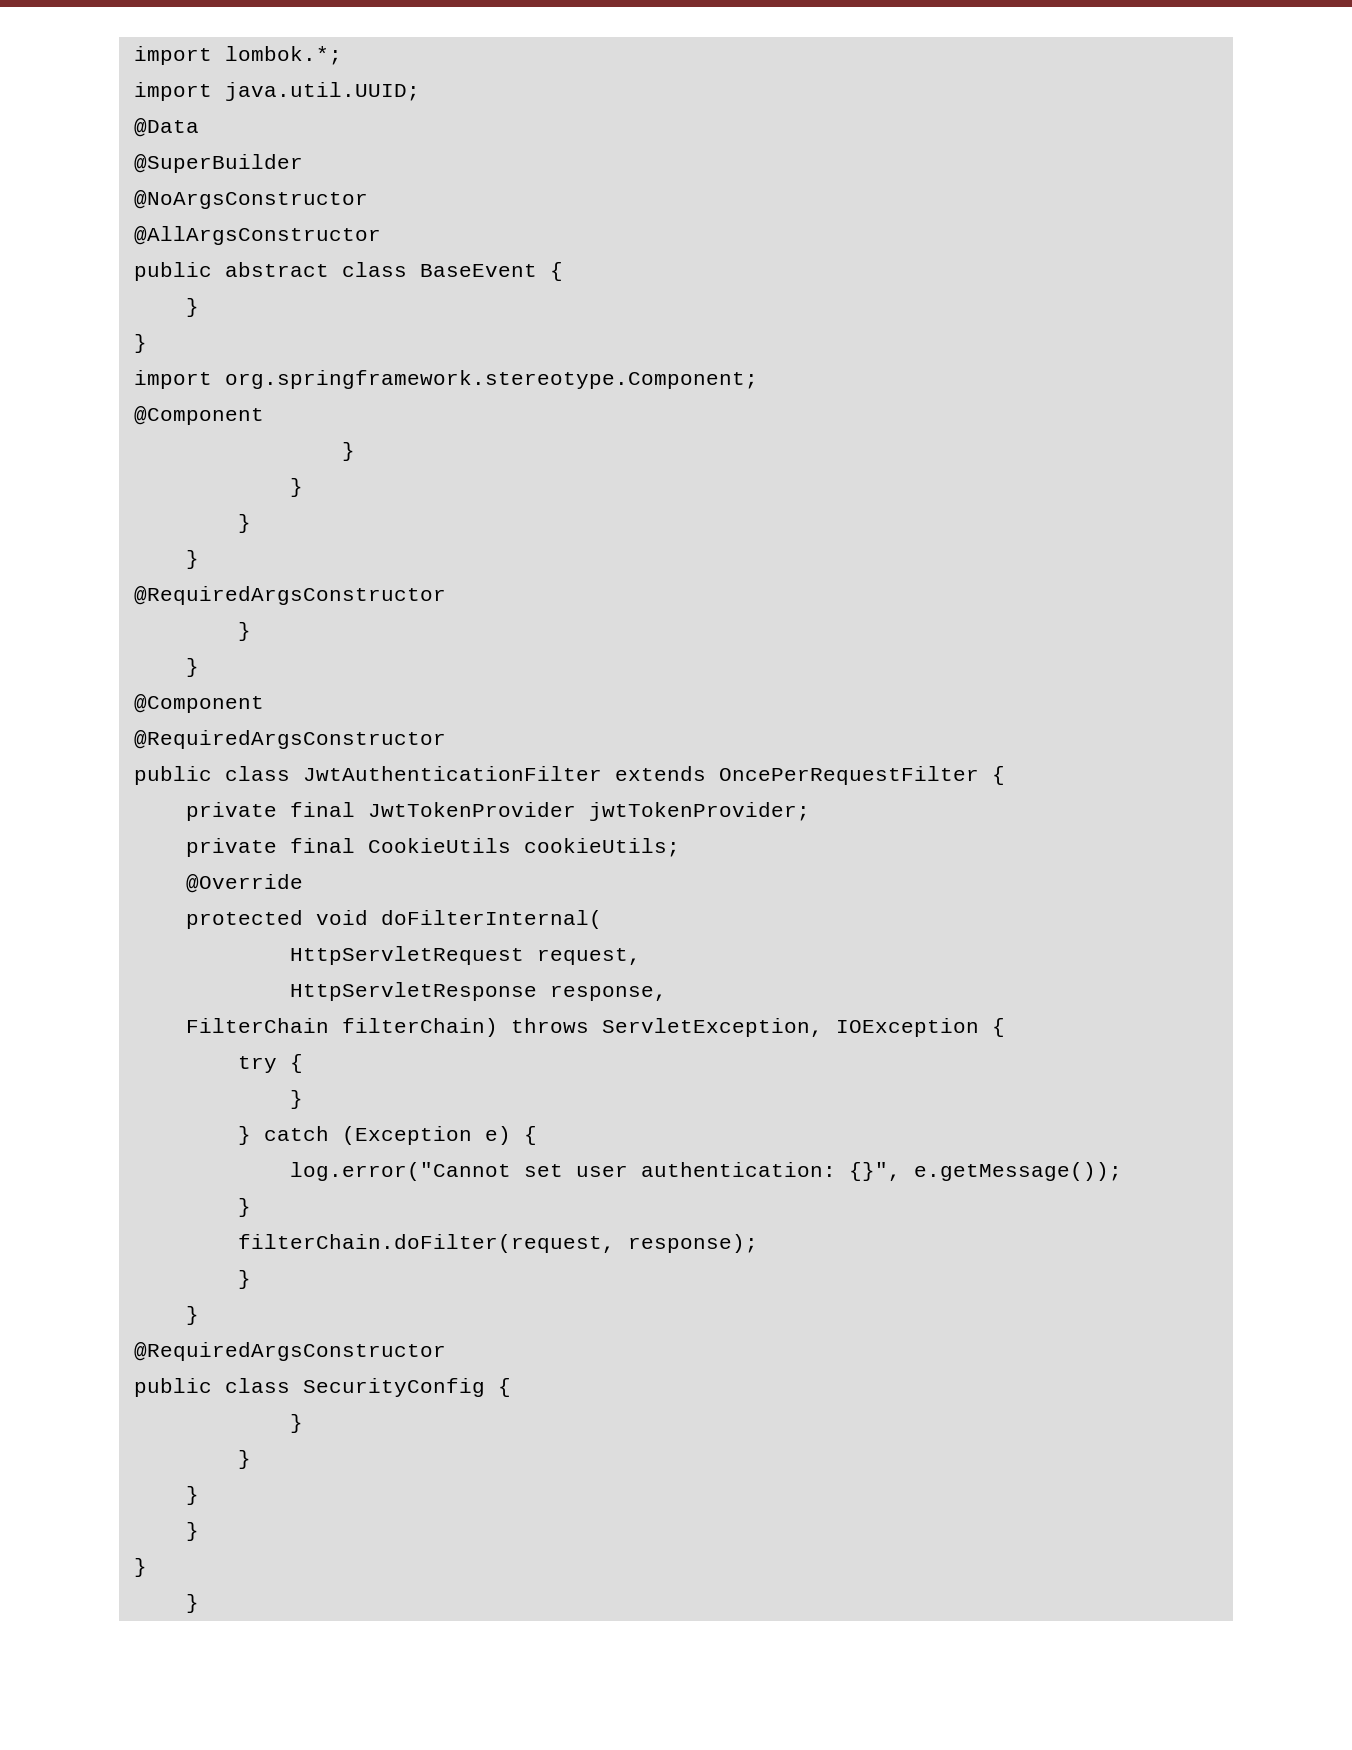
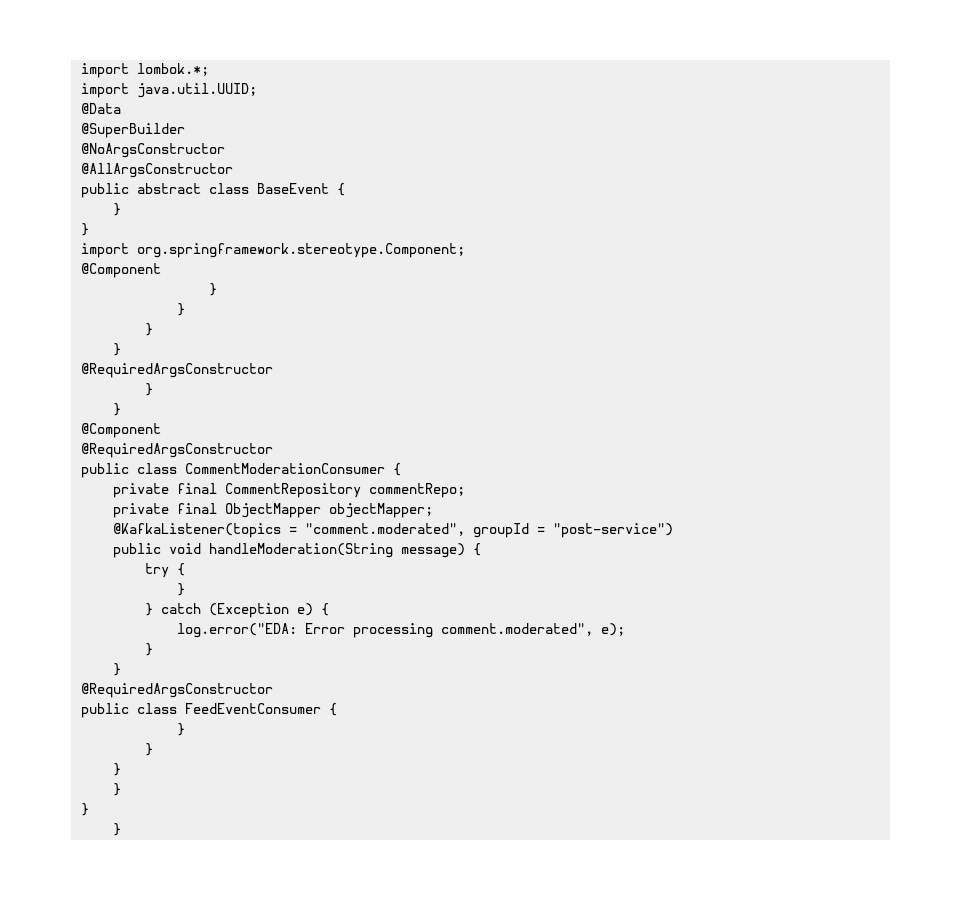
[302,766,979,785] JwtAuthenticationFilter extends OncePerRequestFilter -> [184,463,385,474] CommentModerationConsumer
[367,802,810,821] [185,838,680,857] [185,874,303,893] [185,910,602,929] [289,946,641,965] [289,982,667,1001] [185,1018,979,1037] JwtTokenProvider jwtTokenProvider; // private final CookieUtils cookieUtils; // @Override // protected void doFilterInternal( // HttpServletRequest request, // HttpServletResponse response, // FilterChain filterChain) throws ServletException, IOException -> [224,483,465,498] [112,503,433,518] [112,523,673,538] [112,543,465,558] CommentRepository commentRepo; // private final ObjectMapper objectMapper; // @KafkaListener(topics = "comment.moderated", groupId = "post-service") // public void handleModeration(String message)
[289,1162,1122,1181] [237,1198,251,1217] [237,1234,758,1253] log.error("Cannot set user authentication: {}", e.getMessage()); // } // filterChain.doFilter(request, response); -> [176,623,625,638] log.error("EDA: Error processing comment.moderated", e);
[302,1378,485,1397] SecurityConfig -> [184,703,321,714] FeedEventConsumer

